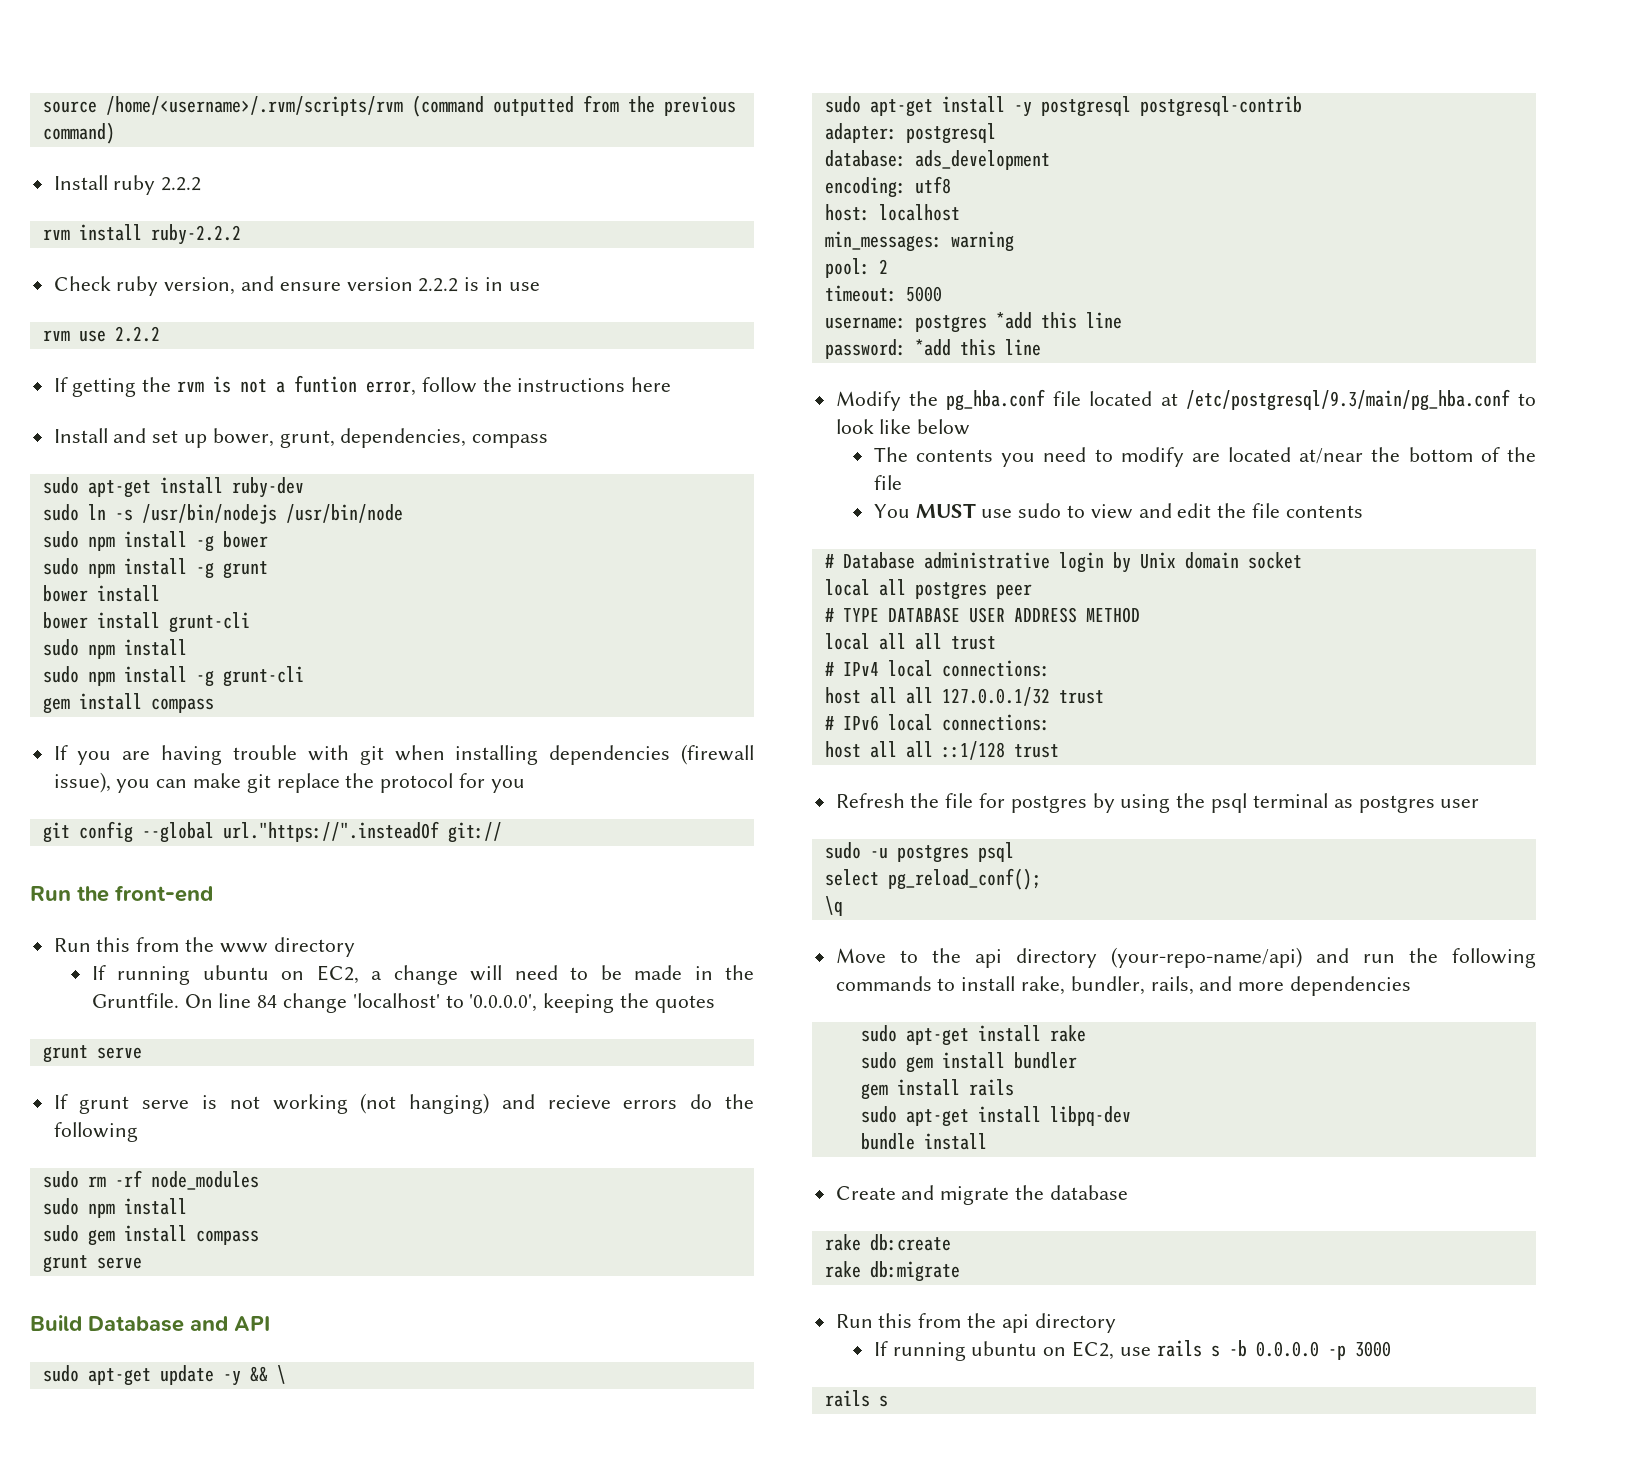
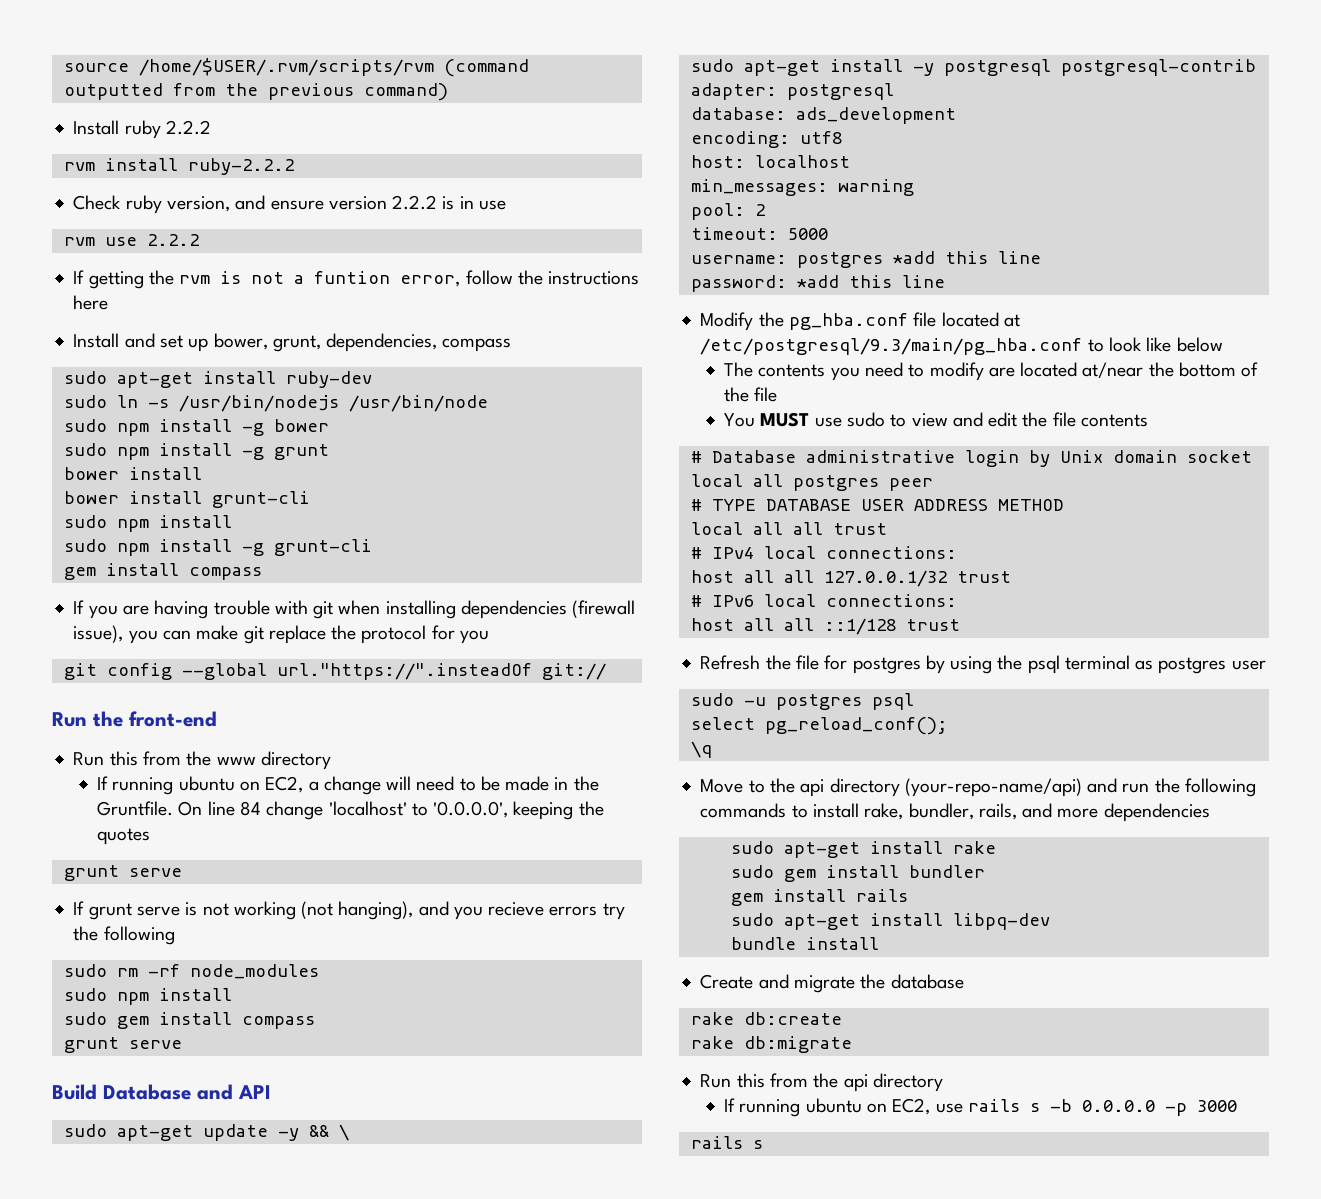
[105,96,403,116] /home/<username>/.rvm/scripts/rvm -> [138,58,434,76] /home/$USER/.rvm/scripts/rvm
[409,1093,535,1114] hanging) and -> [338,901,483,920] hanging), and you
[690,1094,713,1109] do -> [602,903,625,920] try

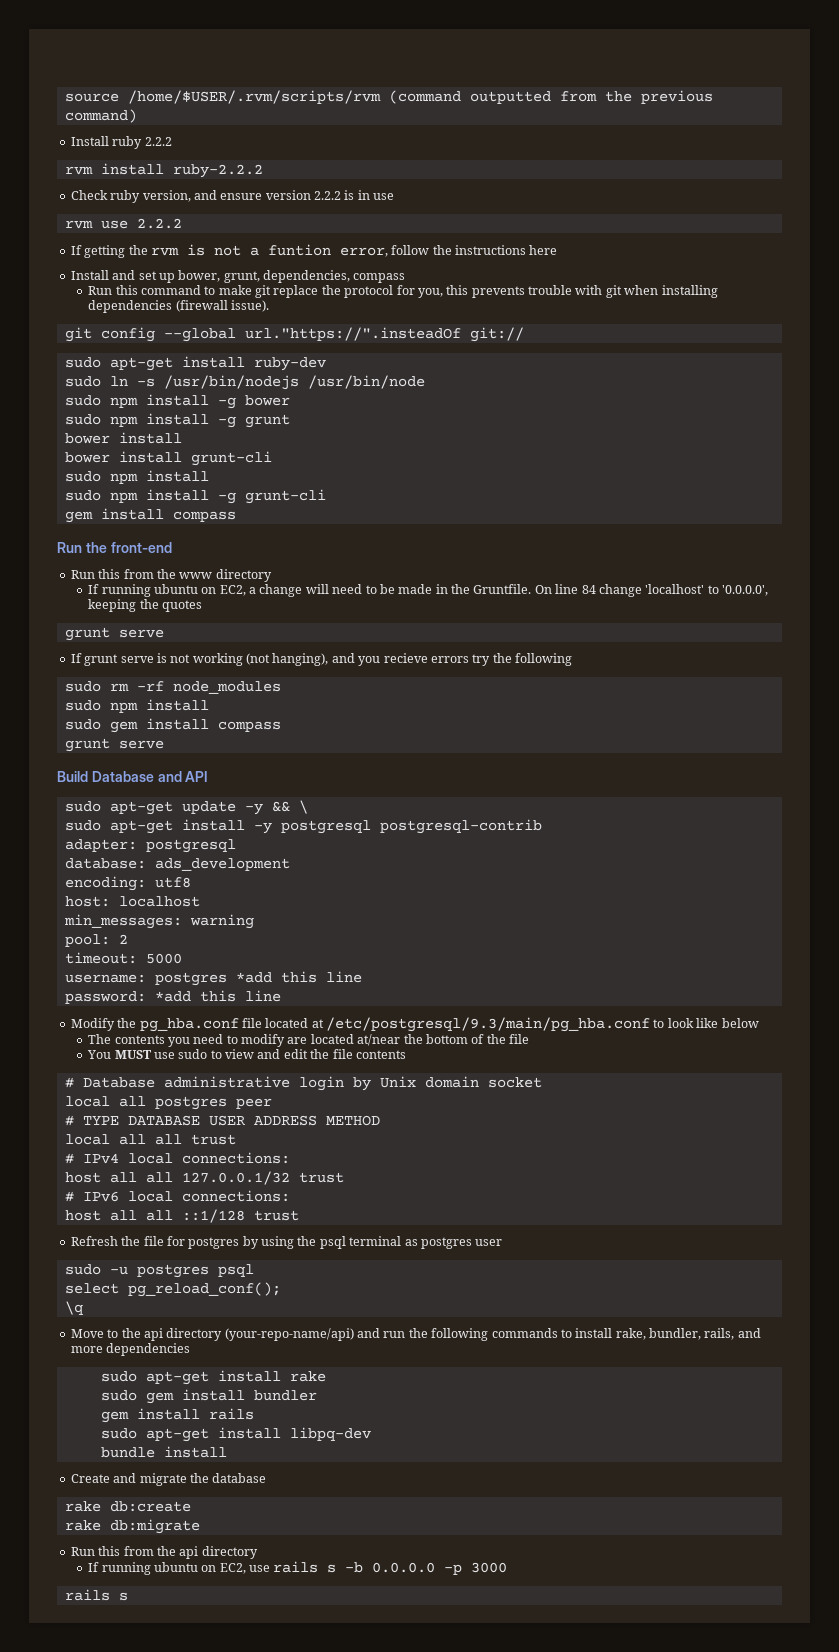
(512, 345) none -> [88,285,718,298] [88,300,269,313] [64,327,524,342] // Run this command to make git replace the protocol for you, this prevents trouble with git when installing dependencies (firewall issue). // git config --global url."https://".insteadOf git://
[73,600,636,619] [73,625,489,644] [63,663,606,680] // If you are having trouble with git when installing dependencies (firewall issue), you can make git replace the protocol for you // git config --global url."https://".insteadOf git:// -> (236, 516) none

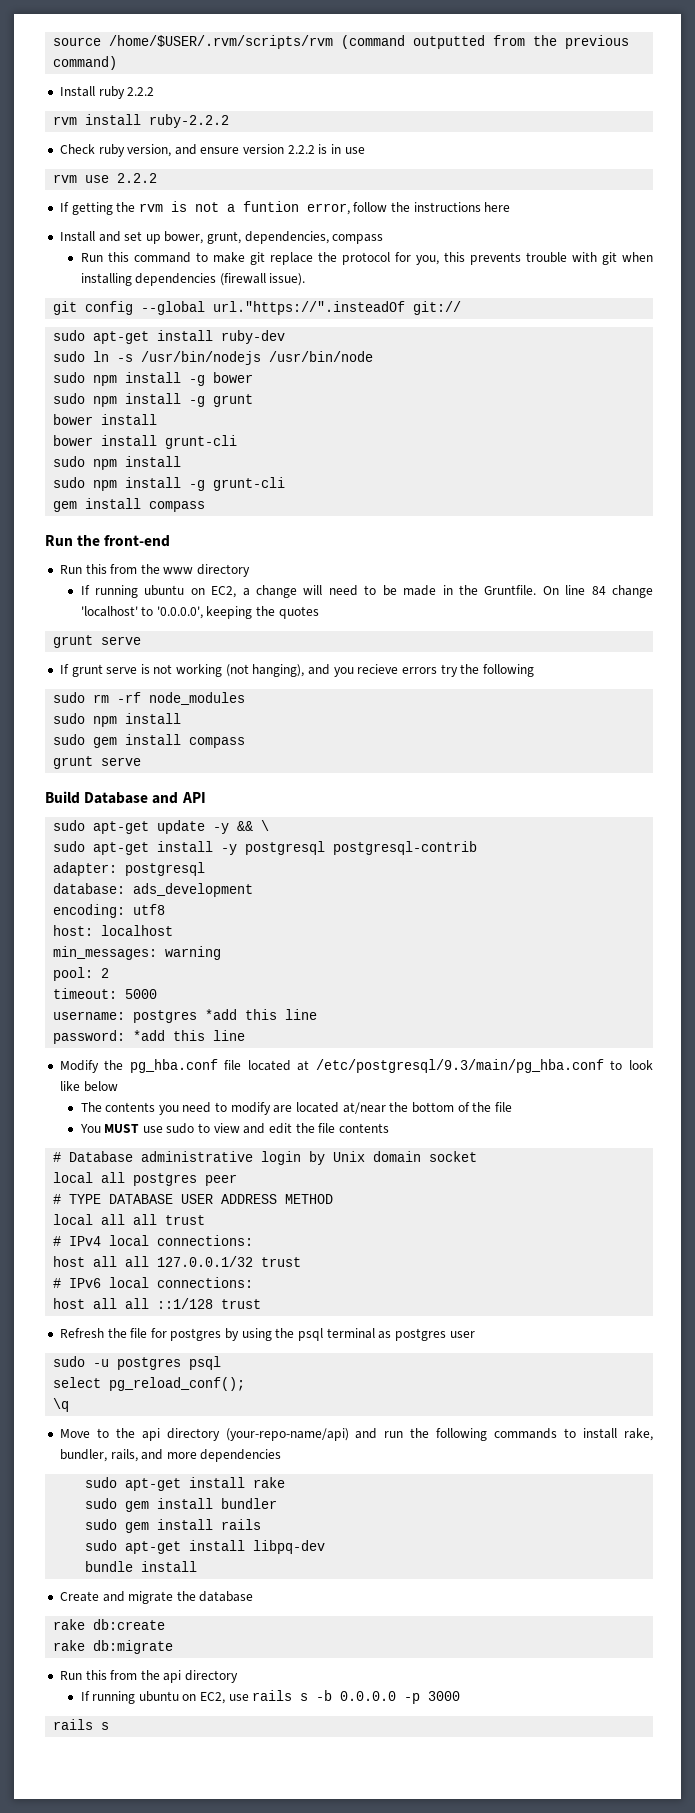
(317, 1395) none -> [85,1519,118,1530] sudo

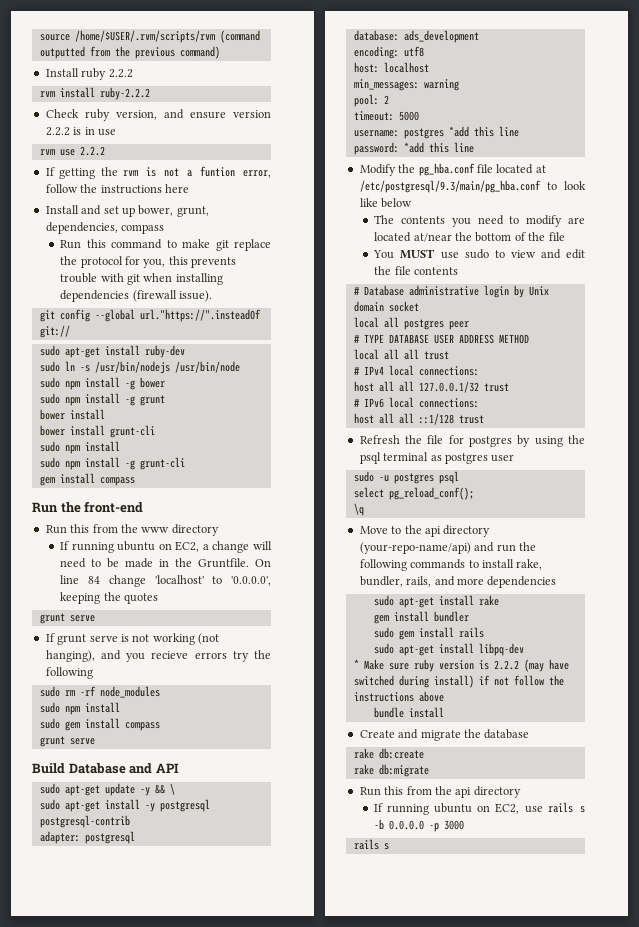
[85,1498,118,1509] sudo -> (499, 600) none
(326, 1547) none -> [353,659,569,672] [353,675,564,688] [353,691,444,702] // * Make sure ruby version is 2.2.2 (may have switched during install) if not follow the instructions above

